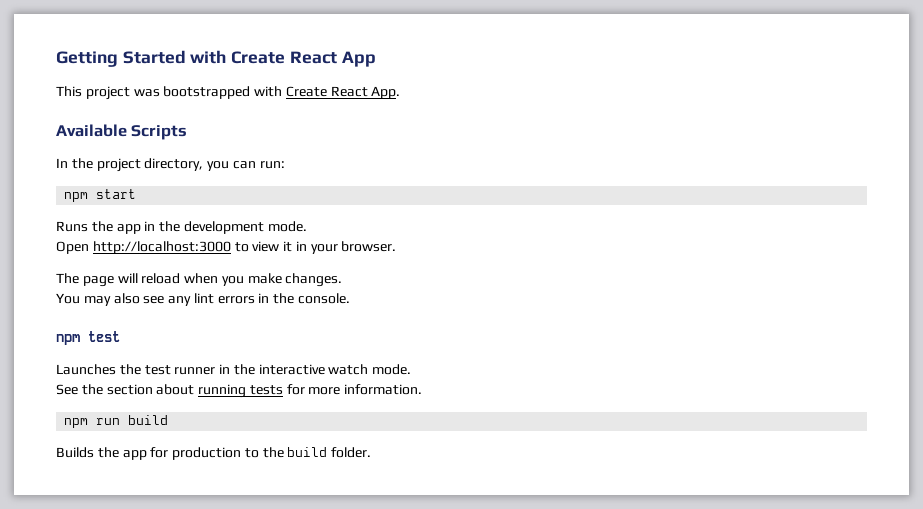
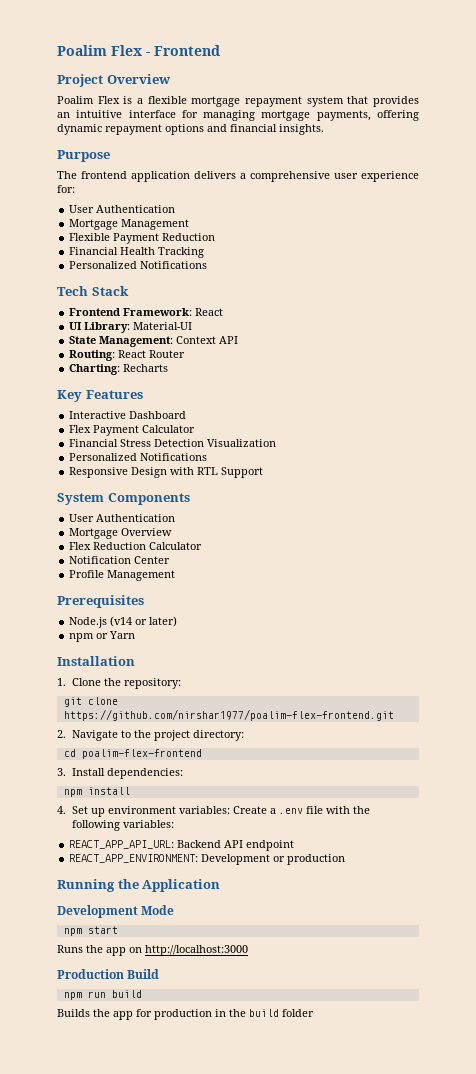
[56,50,376,67] [56,86,401,100] [56,124,188,140] [56,158,285,172] Getting Started with Create React App // This project was bootstrapped with Create React App. // Available Scripts // In the project directory, you can run: -> [57,45,220,56] [57,74,171,87] [57,96,419,107] [57,110,419,121] [57,124,324,135] [57,150,110,162] [57,171,419,182] [57,185,75,193] [69,205,176,213] [69,219,190,230] [69,233,216,244] [69,247,205,258] [69,261,208,269] [57,286,129,296] [69,308,224,316] [69,322,193,333] [69,336,239,347] [69,350,186,361] [69,364,169,375] [57,390,143,402] [69,411,187,419] [69,425,196,436] [69,439,277,447] [69,453,208,461] [69,467,264,478] [57,493,190,505] [69,514,176,522] [69,528,173,539] [69,542,203,550] [69,556,171,564] [69,570,176,581] [57,595,144,608] [69,616,178,628] [69,631,136,642] [57,656,135,666] [57,678,181,689] [63,697,118,707] [63,709,394,721] [57,730,244,741] [63,749,202,759] [57,768,183,779] [63,787,130,797] [57,806,370,817] [71,820,174,831] [69,840,295,851] [69,854,346,865] [57,879,221,892] [57,905,175,918] Poalim Flex - Frontend // Project Overview // Poalim Flex is a flexible mortgage repayment system that provides an intuitive interface for managing mortgage payments, offering dynamic repayment options and financial insights. // Purpose // The frontend application delivers a comprehensive user experience for: // User Authentication // Mortgage Management // Flexible Payment Reduction // Financial Health Tracking // Personalized Notifications // Tech Stack // Frontend Framework: React // UI Library: Material-UI // State Management: Context API // Routing: React Router // Charting: Recharts // Key Features // Interactive Dashboard // Flex Payment Calculator // Financial Stress Detection Visualization // Personalized Notifications // Responsive Design with RTL Support // System Components // User Authentication // Mortgage Overview // Flex Reduction Calculator // Notification Center // Profile Management // Prerequisites // Node.js (v14 or later) // npm or Yarn // Installation // 1. Clone the repository: // git clone https://github.com/nirshar1977/poalim-flex-frontend.git // 2. Navigate to the project directory: // cd poalim-flex-frontend // 3. Install dependencies: // npm install // 4. Set up environment variables: Create a .env file with the following variables: // REACT_APP_API_URL: Backend API endpoint // REACT_APP_ENVIRONMENT: Development or production // Running the Application // Development Mode
[144,221,307,234] [56,241,397,254] [56,273,343,287] [56,293,351,306] [56,331,120,345] [56,364,412,375] [56,384,423,398] in the development mode. // Open http://localhost:3000 to view it in your browser. // The page will reload when you make changes. // You may also see any lint errors in the console. // npm test // Launches the test runner in the interactive watch mode. // See the section about running tests for more information. -> [129,945,248,956] [57,969,160,979] on http://localhost:3000 // Production Build
[244,448,259,458] to -> [215,1009,226,1017] in
[331,447,372,458] folder. -> [282,1009,314,1017] folder

